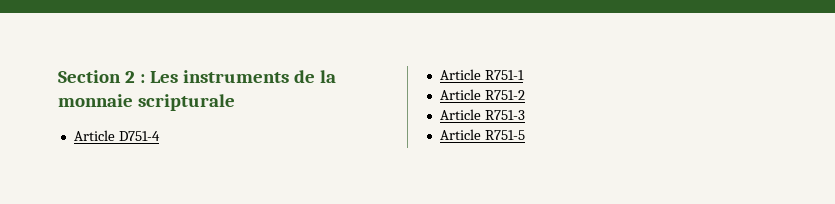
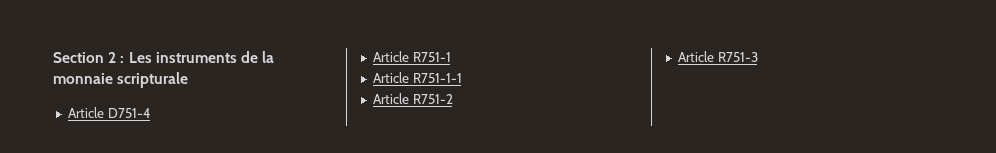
(524, 75) none -> [372,72,462,83] // Article R751-1-1
[439,129,525,140] // Article R751-5 -> (758, 57) none

